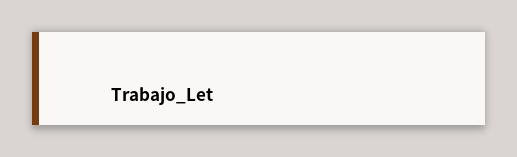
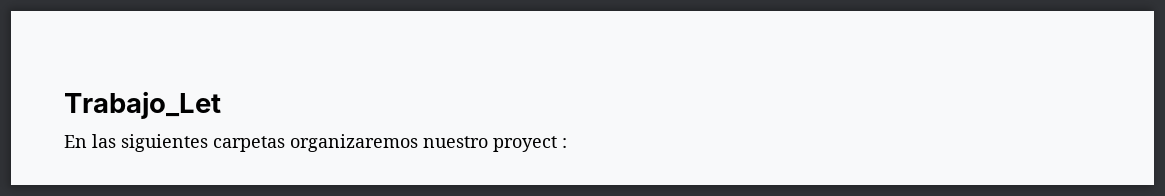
(213, 96) none -> [64,134,567,152] // En las siguientes carpetas organizaremos nuestro proyect :

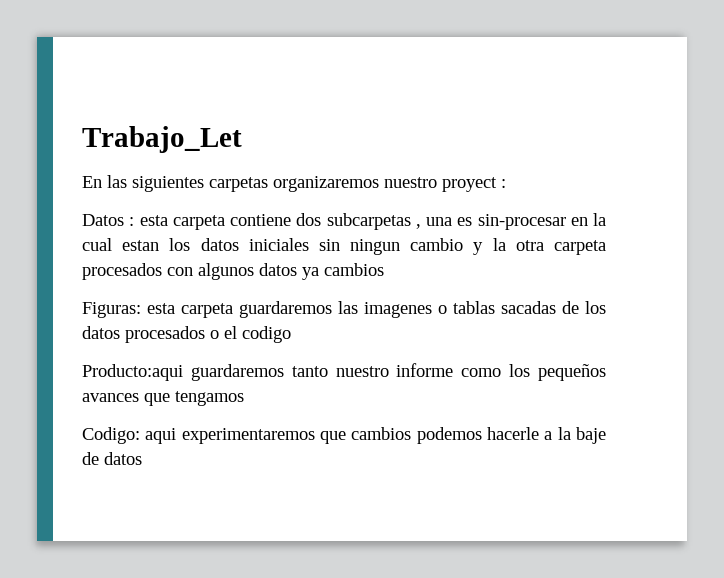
(567, 143) none -> [82,213,606,230] [82,238,606,255] [82,263,384,280] [82,301,606,318] [82,326,291,343] [82,363,606,381] [82,391,244,406] [82,427,606,444] [82,452,142,465] // Datos : esta carpeta contiene dos subcarpetas , una es sin-procesar en la cual estan los datos iniciales sin ningun cambio y la otra carpeta procesados con algunos datos ya cambios // Figuras: esta carpeta guardaremos las imagenes o tablas sacadas de los datos procesados o el codigo // Producto:aqui guardaremos tanto nuestro informe como los pequeños avances que tengamos // Codigo: aqui experimentaremos que cambios podemos hacerle a la baje de datos

